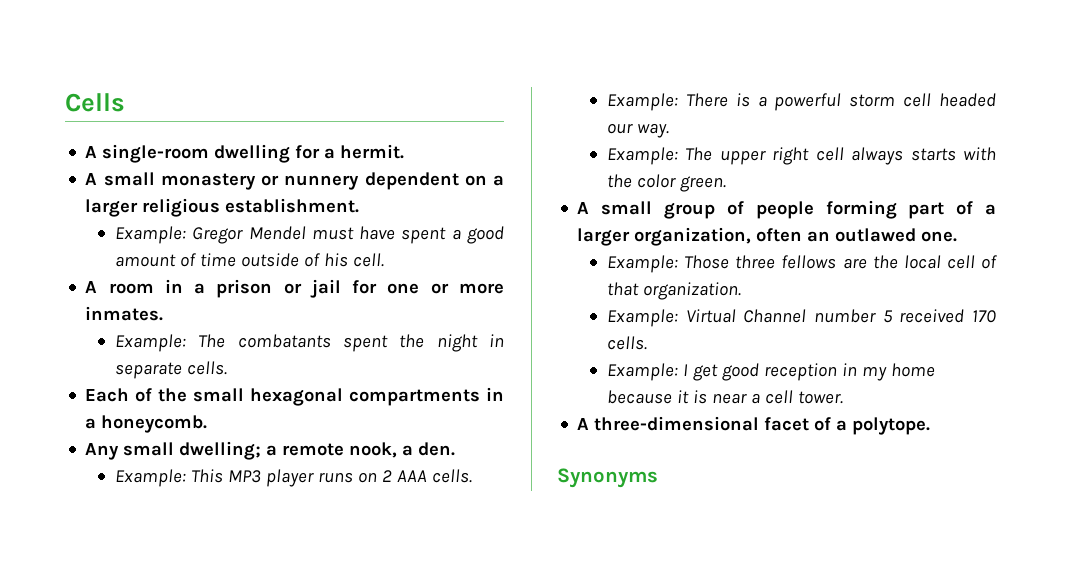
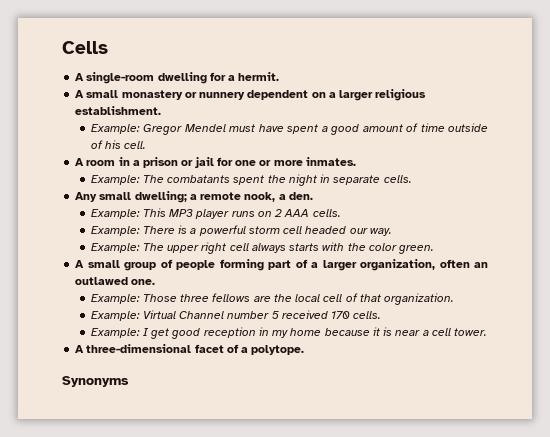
[85,387,504,406] [85,415,208,433] // Each of the small hexagonal compartments in a honeycomb. -> (412, 179) none

